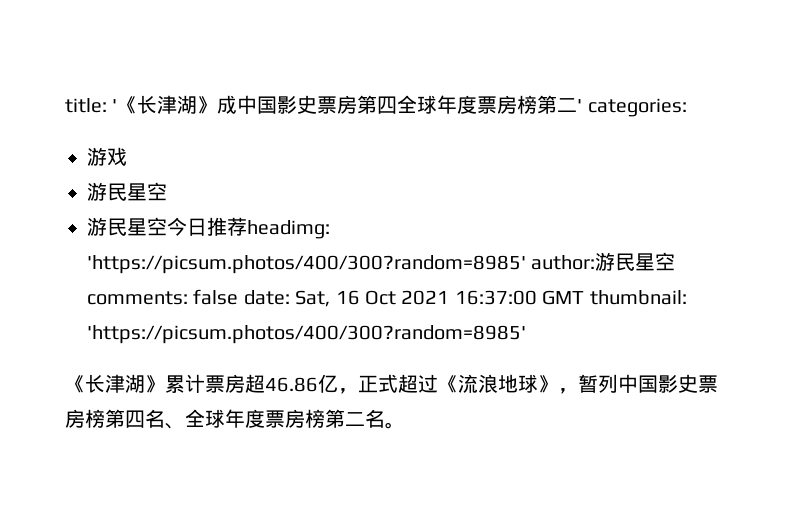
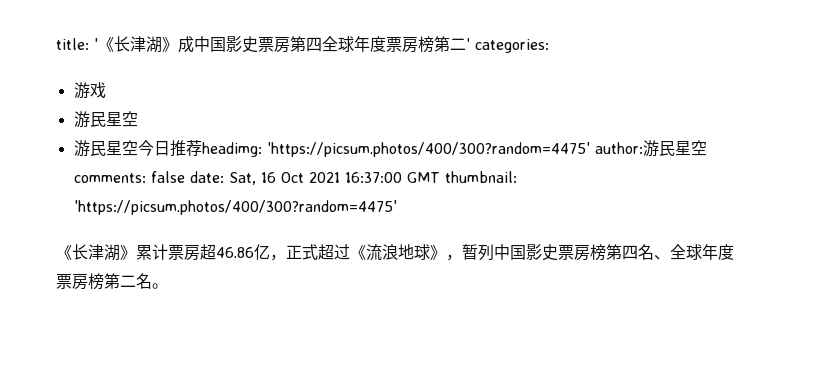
[87,255,526,274] 'https://picsum.photos/400/300?random=8985' -> [266,142,590,157] 'https://picsum.photos/400/300?random=4475'
[87,325,526,344] 'https://picsum.photos/400/300?random=8985' -> [73,200,397,215] 'https://picsum.photos/400/300?random=4475'

